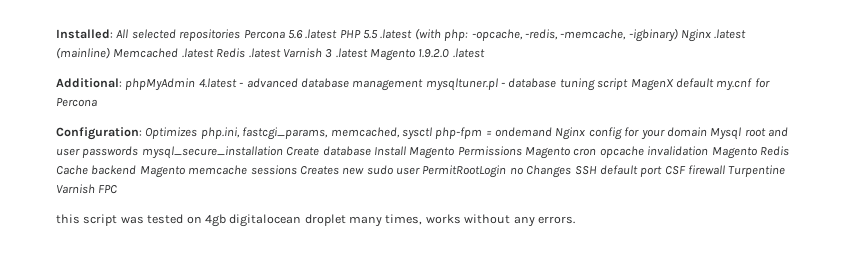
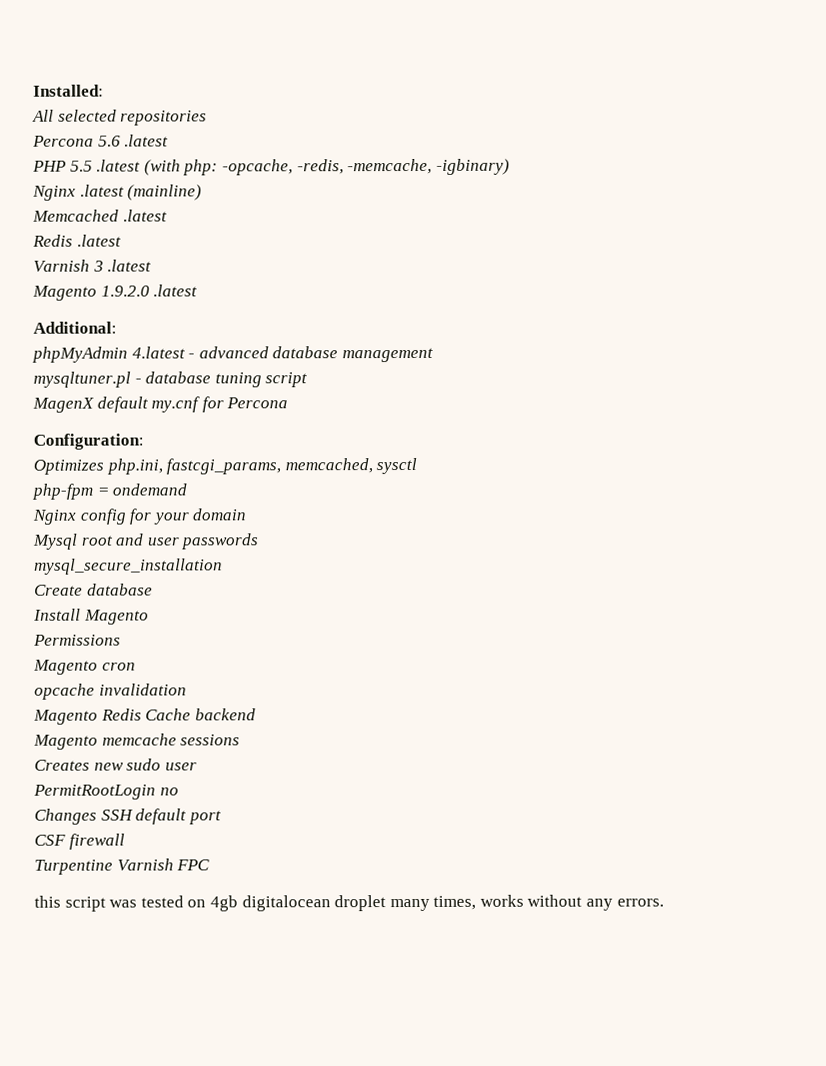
(113, 34) none -> (104, 90) //
(241, 35) none -> (208, 118) //
(338, 34) none -> (170, 140) //
(678, 35) none -> (510, 166) //
(110, 53) none -> (203, 192) //
(214, 53) none -> (168, 215) //
(281, 53) none -> (122, 240) //
(368, 53) none -> (153, 265) //
(122, 83) none -> (117, 327) //
(424, 85) none -> (434, 355) //
(629, 84) none -> (309, 380) //
(142, 133) none -> (144, 441) //
(432, 133) none -> (418, 466) //
(552, 132) none -> (188, 489) //
(707, 132) none -> (247, 514) //
(139, 152) none -> (260, 541) //
(283, 152) none -> (223, 566) //
(371, 151) none -> (153, 589) //
(456, 153) none -> (149, 617) //
(522, 151) none -> (121, 640) //
(597, 152) none -> (136, 666) //
(709, 151) none -> (187, 689) //
(137, 170) none -> (256, 714) //
(297, 170) none -> (241, 740) //
(420, 171) none -> (197, 766) //
(524, 171) none -> (179, 791) //
(663, 171) none -> (222, 817) //
(725, 170) none -> (125, 841) //

